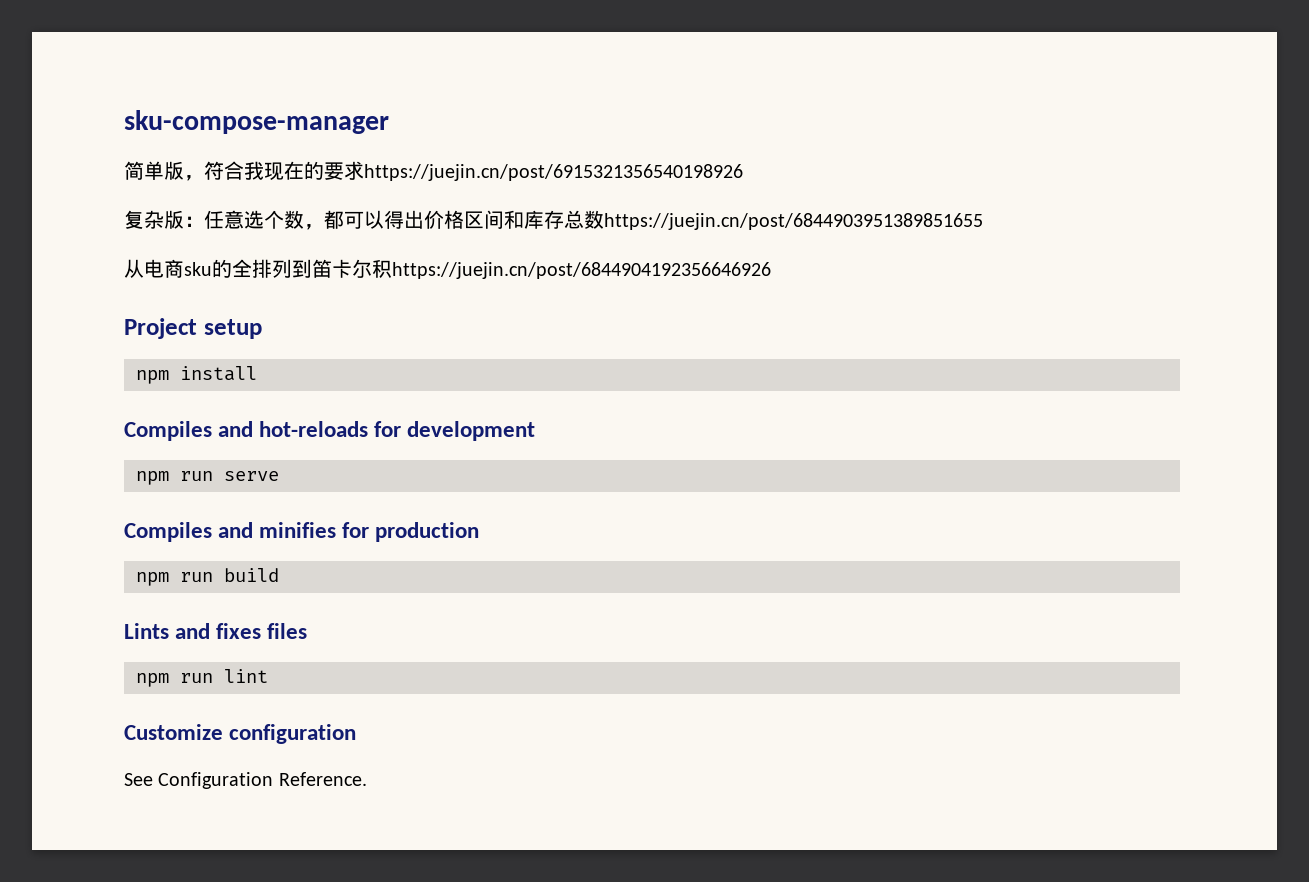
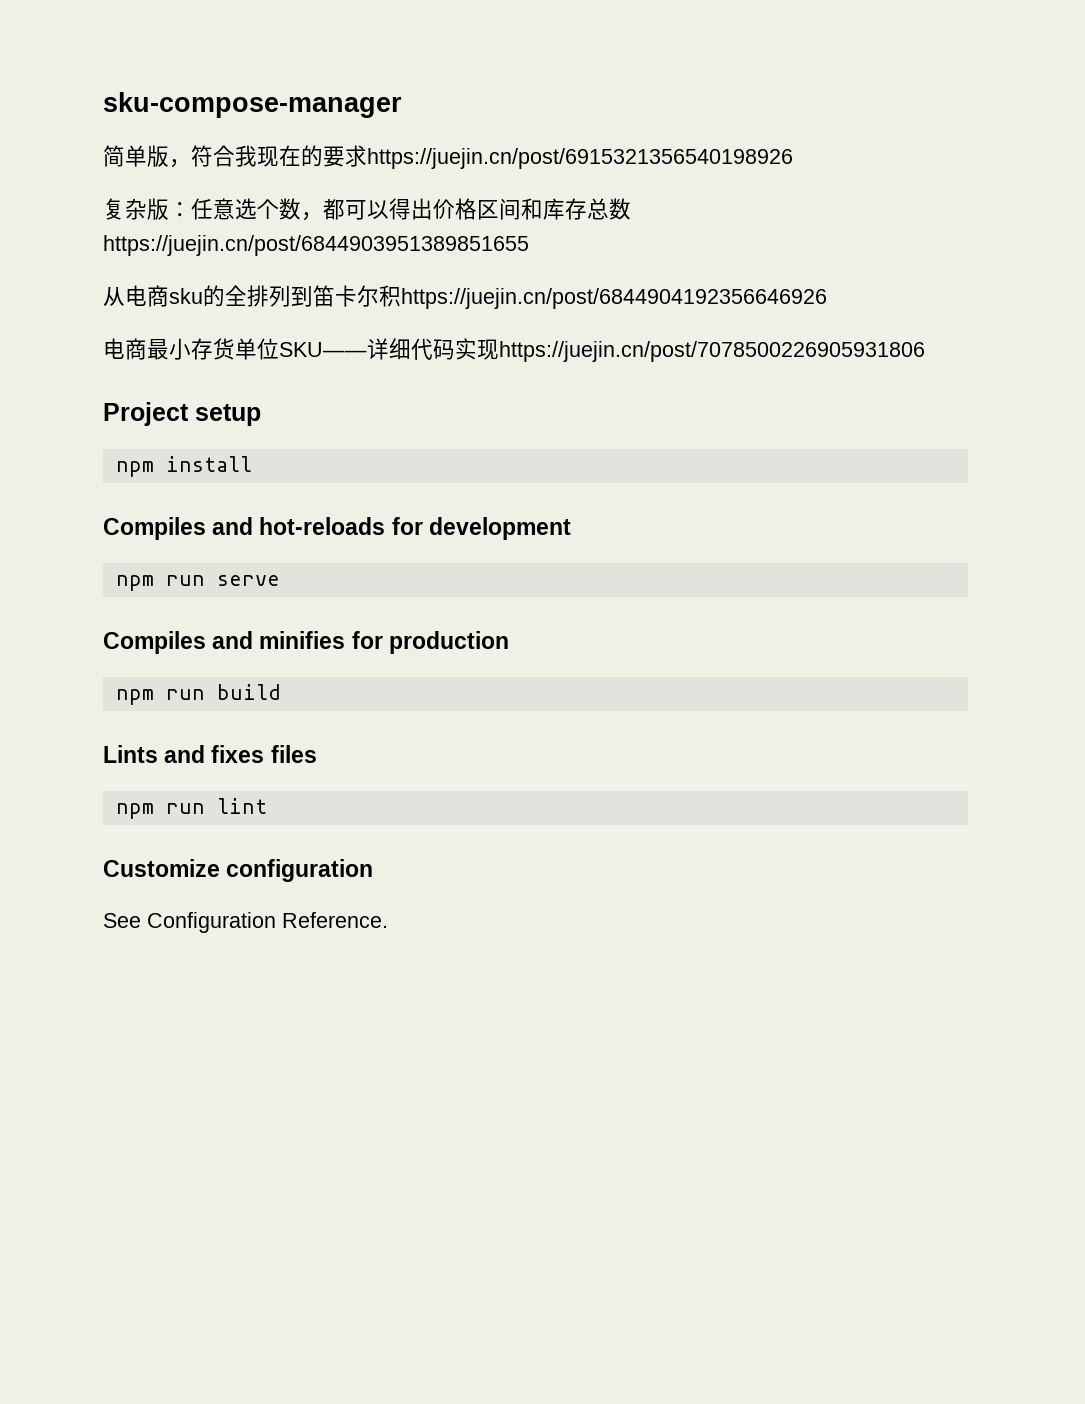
(771, 270) none -> [103,338,925,362] // 电商最小存货单位SKU——详细代码实现https://juejin.cn/post/7078500226905931806

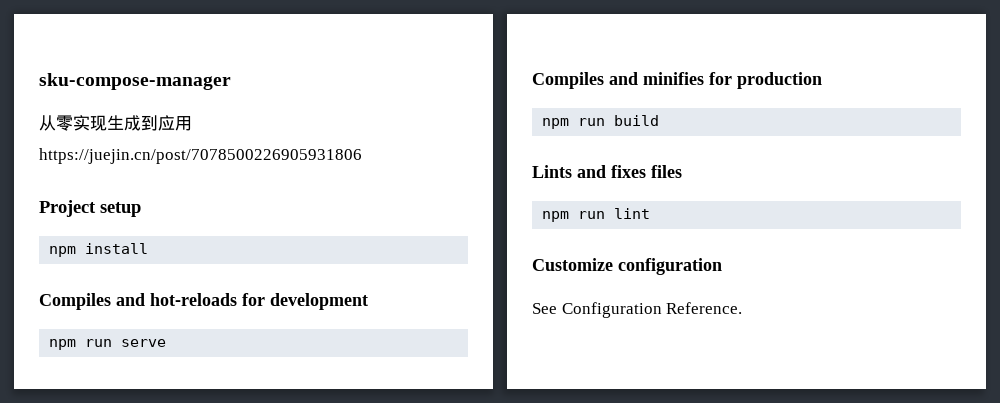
[103,145,793,169] [103,198,631,221] [103,235,529,256] [103,285,827,309] [103,338,499,360] 简单版，符合我现在的要求https://juejin.cn/post/6915321356540198926 // 复杂版：任意选个数，都可以得出价格区间和库存总数https://juejin.cn/post/6844903951389851655 // 从电商sku的全排列到笛卡尔积https://juejin.cn/post/6844904192356646926 // 电商最小存货单位SKU——详细代码实现 -> [39,115,192,131] 从零实现生成到应用

